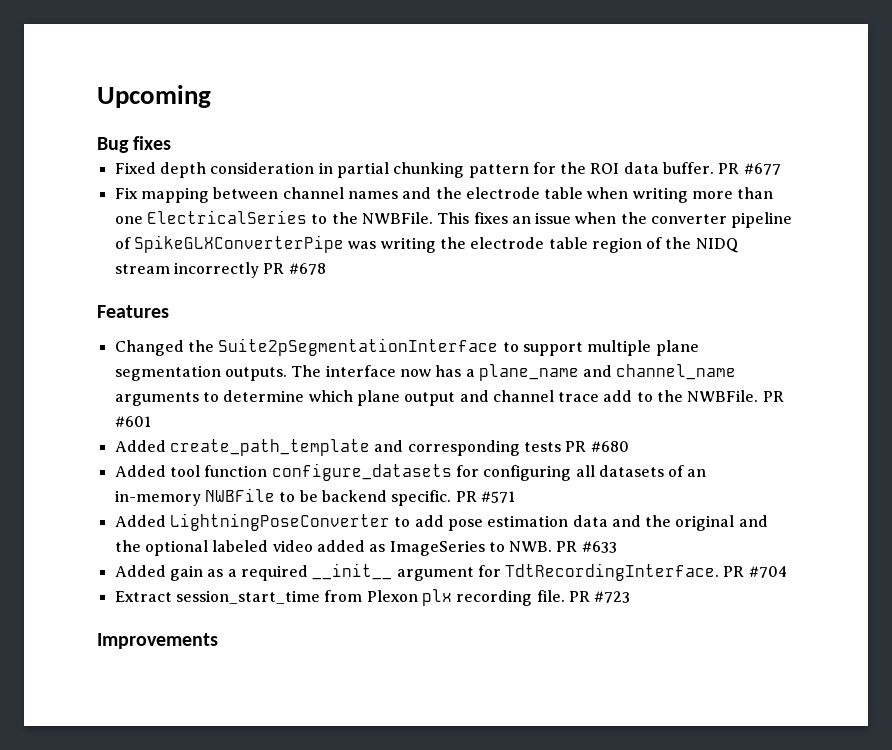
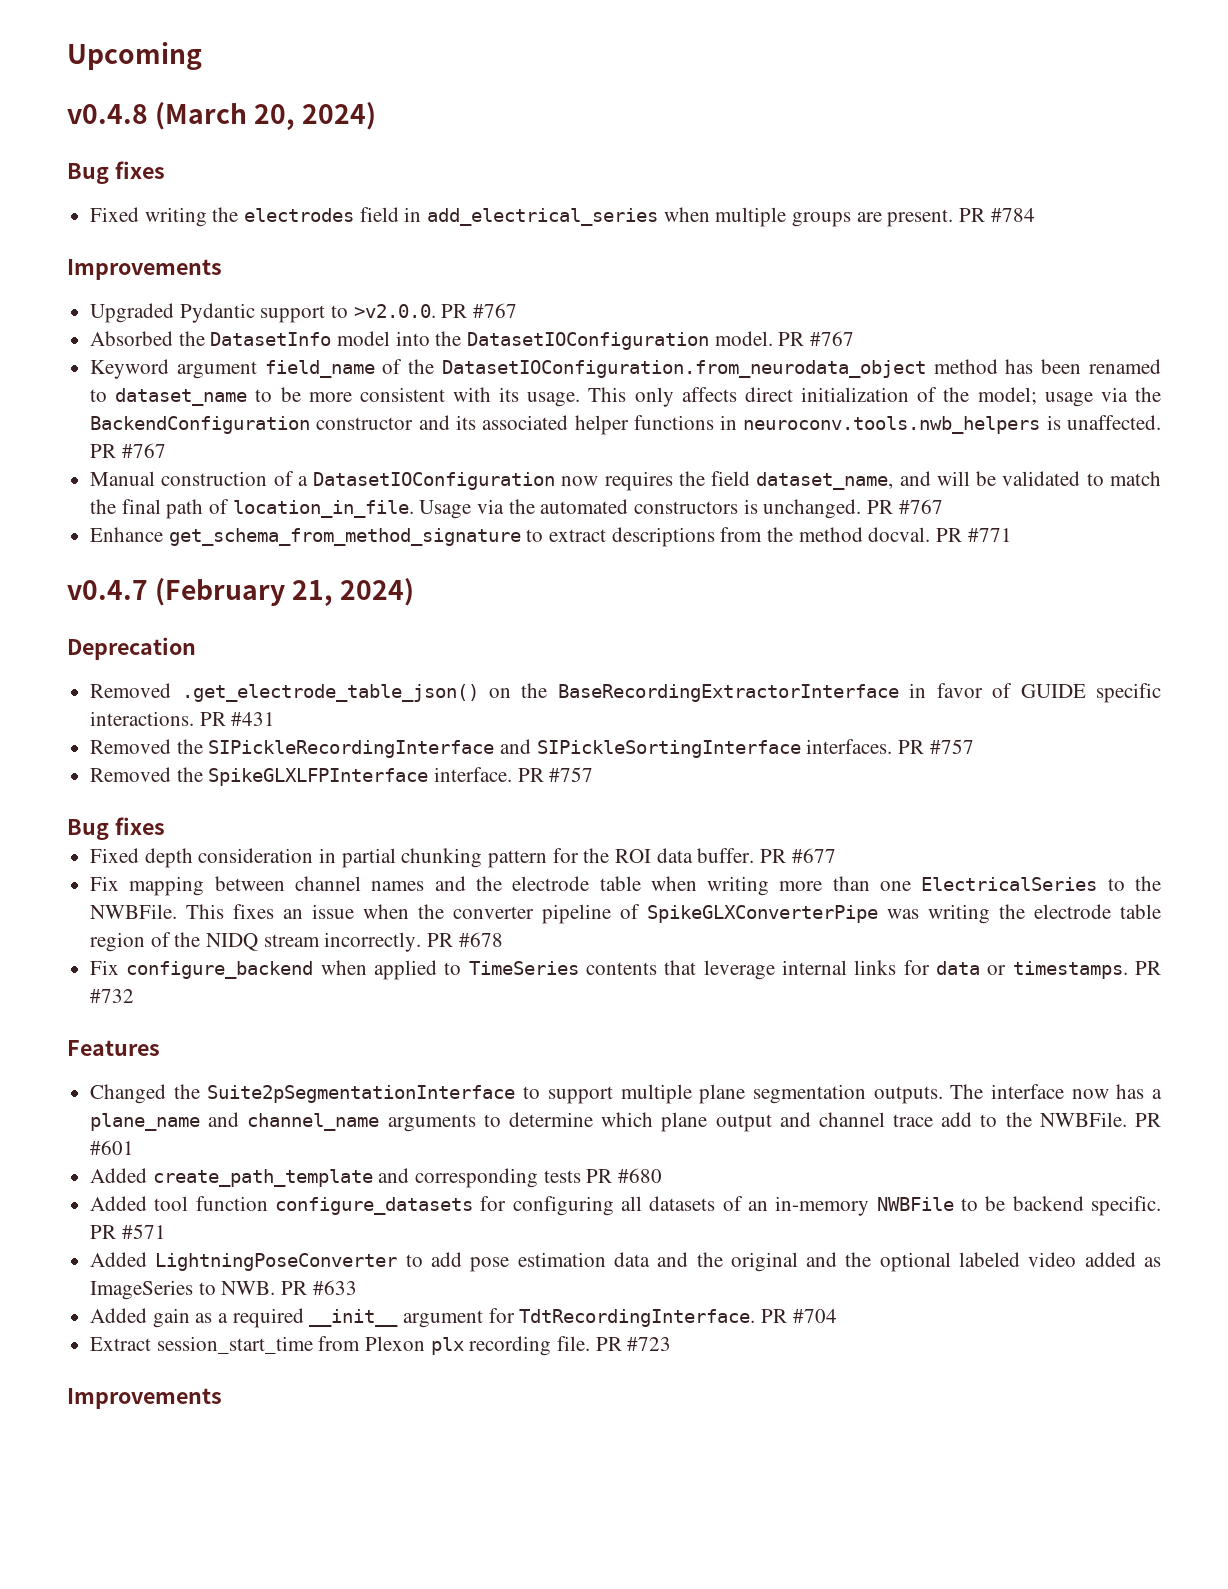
(211, 96) none -> [67,102,377,130] [67,161,165,184] [90,207,1035,227] [67,259,222,280] [90,303,518,323] [90,331,855,350] [90,359,1161,379] [90,387,1162,407] [90,415,1161,435] [90,443,166,458] [90,471,1161,491] [90,499,943,519] [90,527,1012,547] [67,578,415,606] [67,637,196,660] [90,683,1162,703] [90,711,276,726] [90,739,974,758] [90,767,594,786] // v0.4.8 (March 20, 2024) // Bug fixes // Fixed writing the electrodes field in add_electrical_series when multiple groups are present. PR #784 // Improvements // Upgraded Pydantic support to >v2.0.0. PR #767 // Absorbed the DatasetInfo model into the DatasetIOConfiguration model. PR #767 // Keyword argument field_name of the DatasetIOConfiguration.from_neurodata_object method has been renamed to dataset_name to be more consistent with its usage. This only affects direct initialization of the model; usage via the BackendConfiguration constructor and its associated helper functions in neuroconv.tools.nwb_helpers is unaffected. PR #767 // Manual construction of a DatasetIOConfiguration now requires the field dataset_name, and will be validated to match the final path of location_in_file. Usage via the automated constructors is unchanged. PR #767 // Enhance get_schema_from_method_signature to extract descriptions from the method docval. PR #771 // v0.4.7 (February 21, 2024) // Deprecation // Removed .get_electrode_table_json() on the BaseRecordingExtractorInterface in favor of GUIDE specific interactions. PR #431 // Removed the SIPickleRecordingInterface and SIPickleSortingInterface interfaces. PR #757 // Removed the SpikeGLXLFPInterface interface. PR #757
[173,262,259,278] incorrectly -> [324,932,422,952] incorrectly.
(326, 269) none -> [90,960,1162,980] [90,989,135,1003] // Fix configure_backend when applied to TimeSeries contents that leverage internal links for data or timestamps. PR #732

